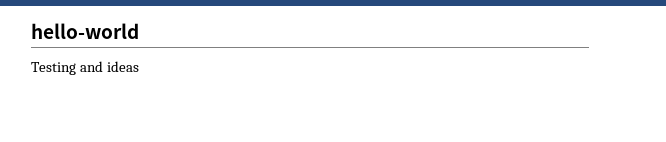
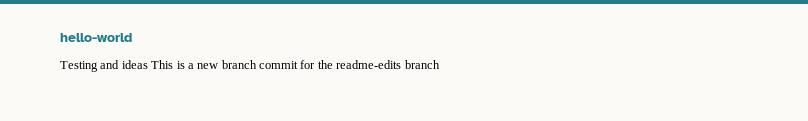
(139, 66) none -> [151,60,440,69] This is a new branch commit for the readme-edits branch

